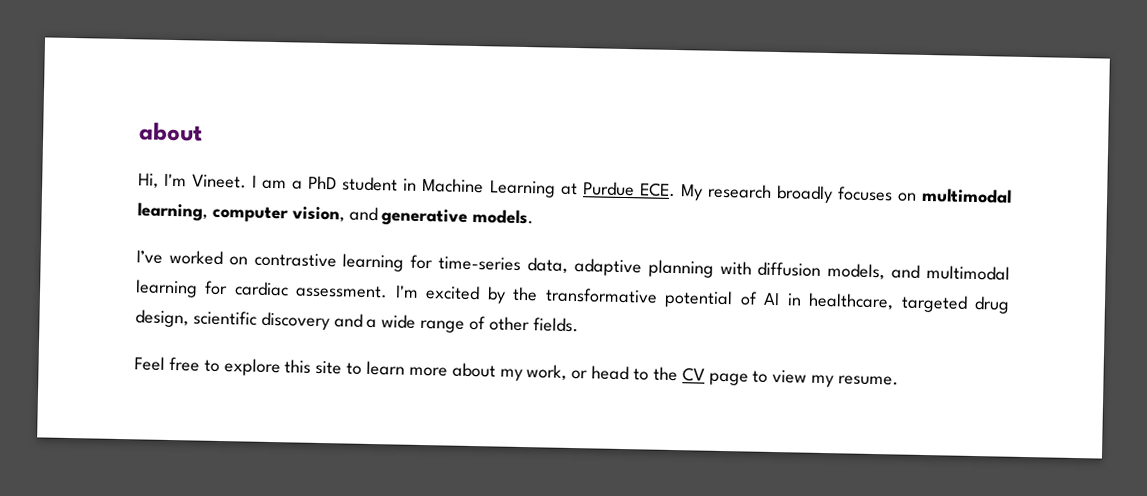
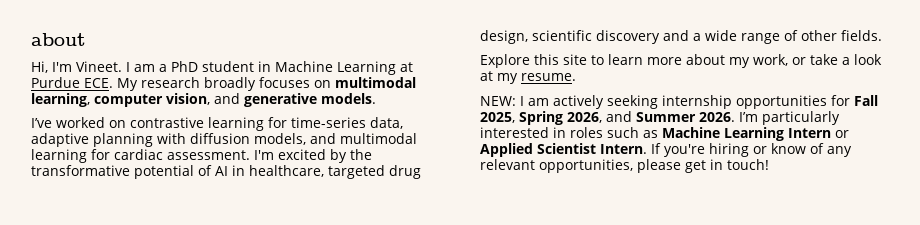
[134,356,281,377] Feel free to explore -> [480,54,530,68] Explore
[591,365,900,388] head to the CV page to view my resume. -> [810,54,882,65] [480,71,576,84] [480,95,878,109] [480,111,840,125] [480,127,849,141] [480,143,852,157] [480,159,769,173] take a look at my resume. // NEW: I am actively seeking internship opportunities for Fall 2025, Spring 2026, and Summer 2026. I’m particularly interested in roles such as Machine Learning Intern or Applied Scientist Intern. If you're hiring or know of any relevant opportunities, please get in touch!

